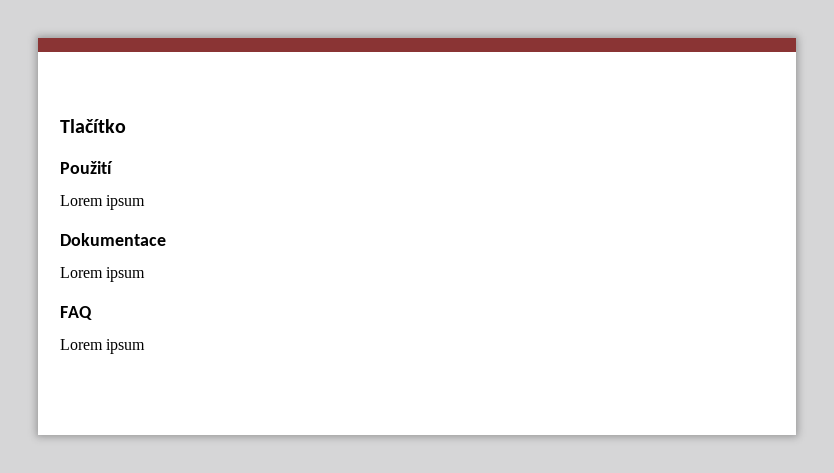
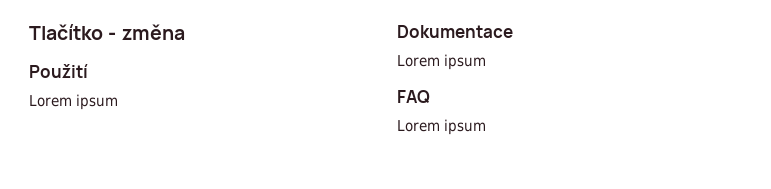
(126, 126) none -> [108,24,185,40] - změna

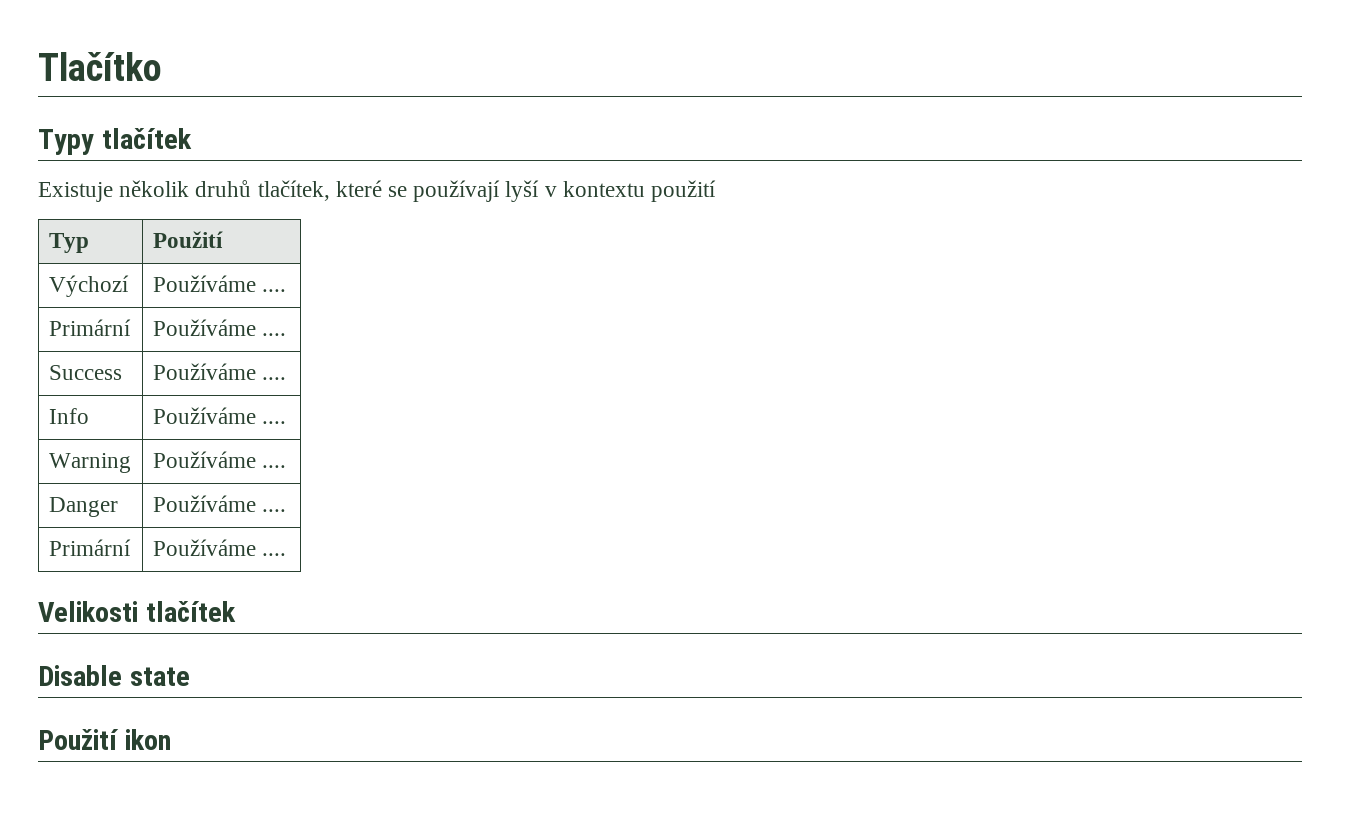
[108,24,185,40] [29,64,88,78] [29,94,118,110] [397,25,513,38] [397,54,486,70] [397,90,430,104] [397,119,486,135] - změna // Použití // Lorem ipsum // Dokumentace // Lorem ipsum // FAQ // Lorem ipsum -> [38,128,192,155] [38,180,717,202] [48,233,89,253] [152,231,223,248] [48,275,129,297] [152,275,287,292] [48,319,131,336] [152,319,287,336] [48,365,122,380] [152,363,287,380] [48,408,89,424] [152,407,287,424] [48,453,131,473] [152,451,287,468] [48,497,118,517] [152,495,287,512] [48,539,131,556] [152,539,287,556] [38,601,236,622] [38,665,190,686] [38,729,171,750] // Typy tlačítek // Existuje několik druhů tlačítek, které se používají lyší v kontextu použití // Typ | Použití // Výchozí | Používáme .... // Primární | Používáme .... // Success | Používáme .... // Info | Používáme .... // Warning | Používáme .... // Danger | Používáme .... // Primární | Používáme .... // Velikosti tlačítek // Disable state // Použití ikon

